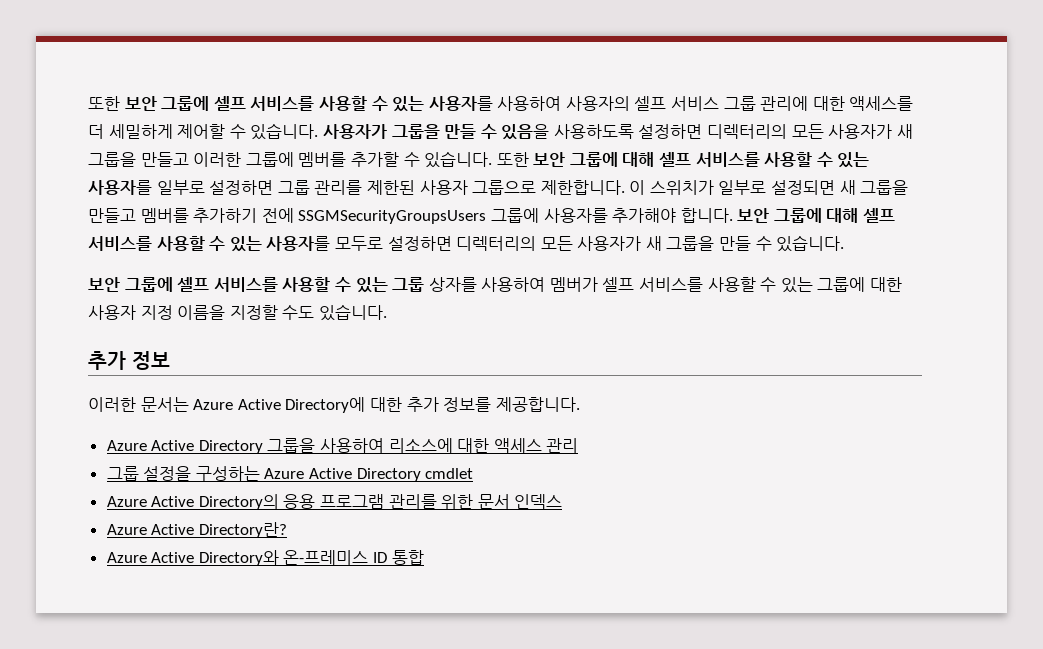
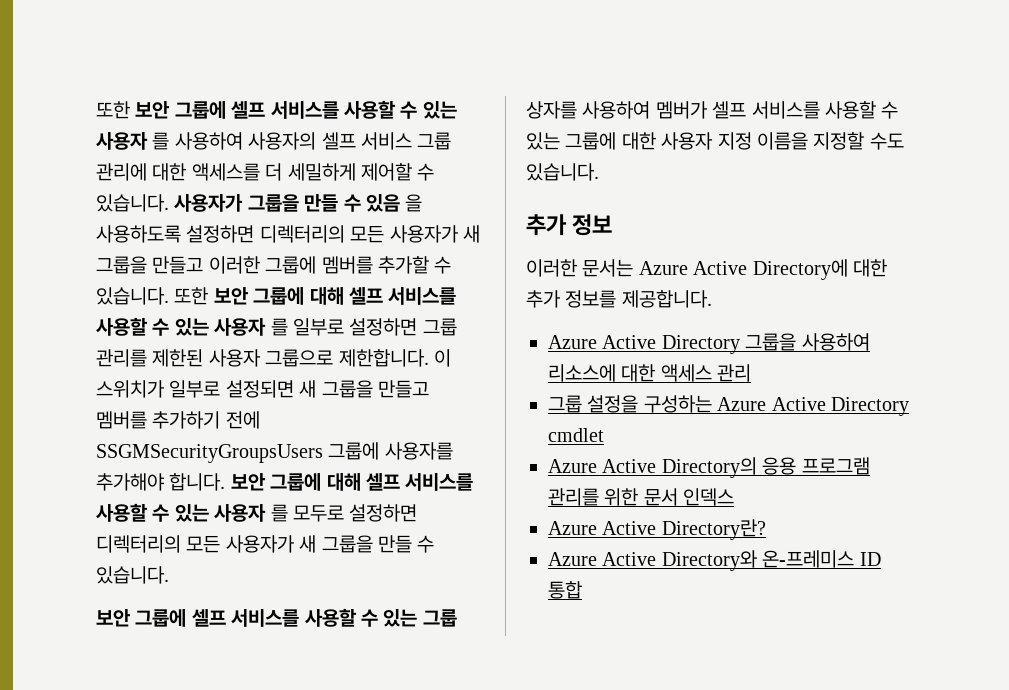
[428,96,493,111] 사용자를 -> [96,132,170,150] 사용자 를
[501,124,550,140] 있음을 -> [366,194,423,212] 있음 을
[88,180,152,195] 사용자를 -> [214,318,288,336] 사용자 를
[266,236,331,251] 사용자를 -> [214,504,288,522] 사용자 를

